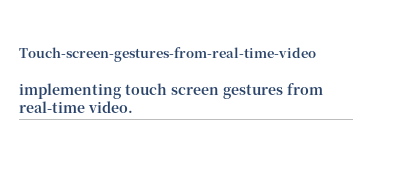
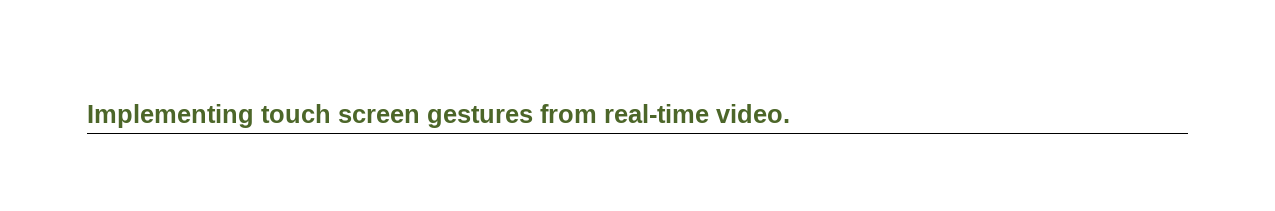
[19,47,316,62] [19,83,122,99] Touch-screen-gestures-from-real-time-video // implementing -> [87,104,254,128] Implementing

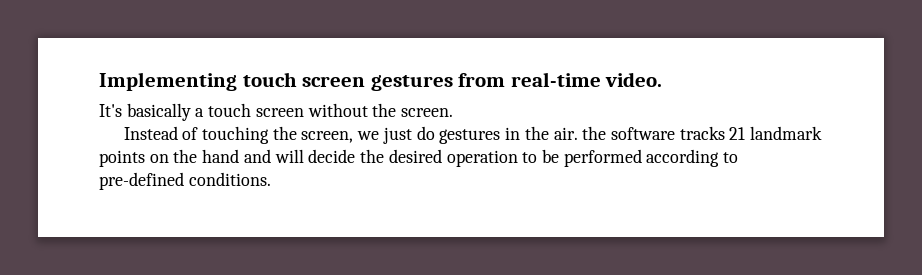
(790, 113) none -> [99,103,454,121] [123,126,823,144] [99,149,739,167] [99,172,271,190] // It's basically a touch screen without the screen. // Instead of touching the screen, we just do gestures in the air. the software tracks 21 landmark points on the hand and will decide the desired operation to be performed according to pre-defined conditions.

